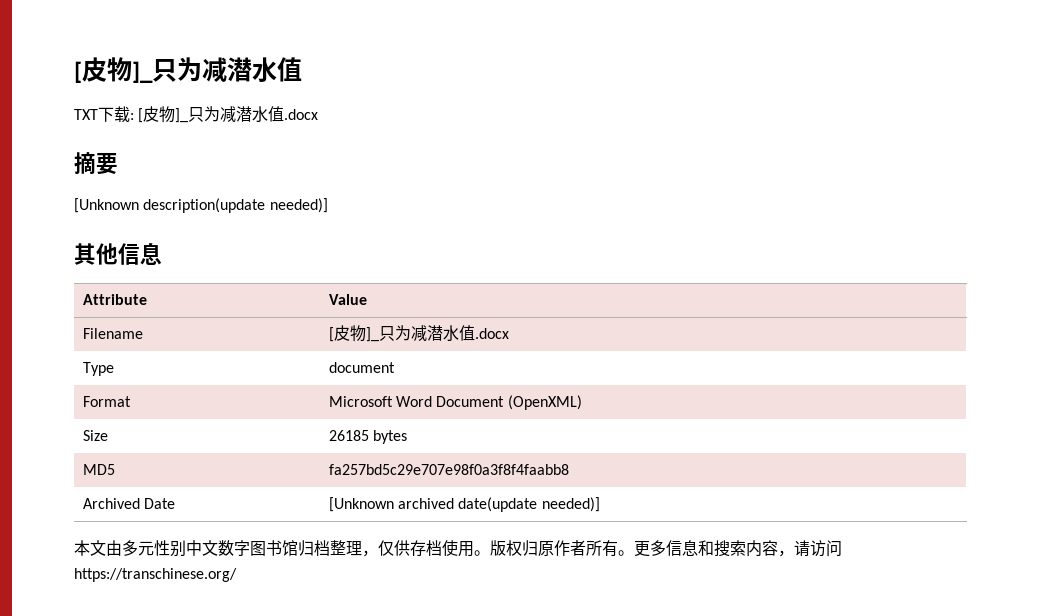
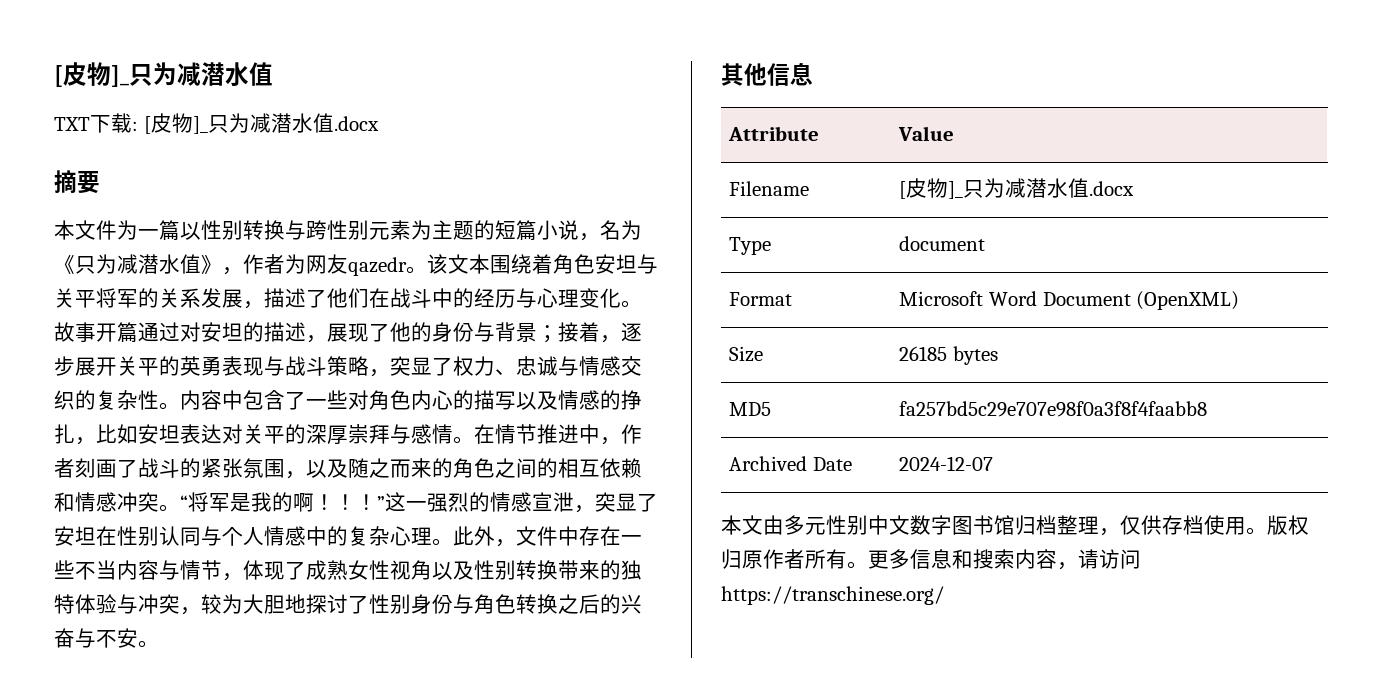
[74,198,328,213] [Unknown description(update needed)] -> [54,220,642,241] [54,254,658,276] [54,288,642,309] [54,322,642,343] [54,356,642,377] [54,390,642,410] [54,424,642,445] [54,458,642,479] [54,492,658,513] [54,526,642,547] [54,560,642,581] [54,594,642,615] [54,628,159,648] 本文件为一篇以性别转换与跨性别元素为主题的短篇小说，名为《只为减潜水值》，作者为网友qazedr。该文本围绕着角色安坦与关平将军的关系发展，描述了他们在战斗中的经历与心理变化。故事开篇通过对安坦的描述，展现了他的身份与背景；接着，逐步展开关平的英勇表现与战斗策略，突显了权力、忠诚与情感交织的复杂性。内容中包含了一些对角色内心的描写以及情感的挣扎，比如安坦表达对关平的深厚崇拜与感情。在情节推进中，作者刻画了战斗的紧张氛围，以及随之而来的角色之间的相互依赖和情感冲突。“将军是我的啊！！！”这一强烈的情感宣泄，突显了安坦在性别认同与个人情感中的复杂心理。此外，文件中存在一些不当内容与情节，体现了成熟女性视角以及性别转换带来的独特体验与冲突，较为大胆地探讨了性别身份与角色转换之后的兴奋与不安。
[328,497,600,512] [Unknown archived date(update needed)] -> [899,456,994,471] 2024-12-07

